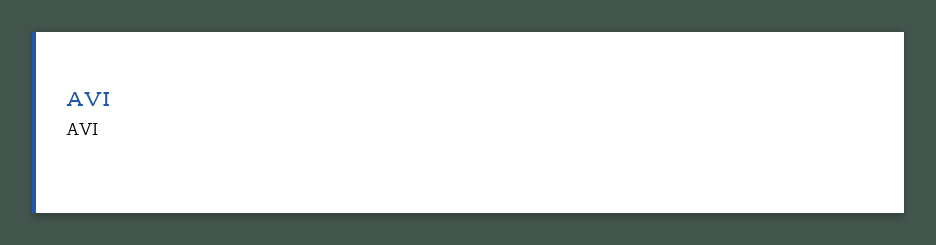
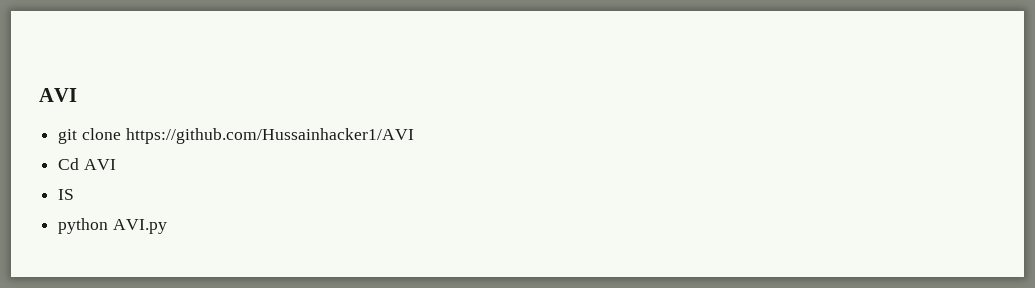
[66,92,110,106] [66,122,98,135] AVI // AVI -> [39,88,77,102] [58,128,414,144] [58,158,116,170] [58,189,75,200] [58,218,167,234] AVI // git clone https://github.com/Hussainhacker1/AVI // Cd AVI // IS // python AVI.py

